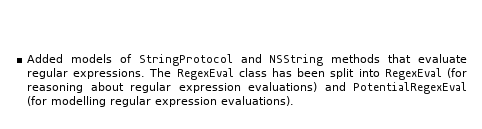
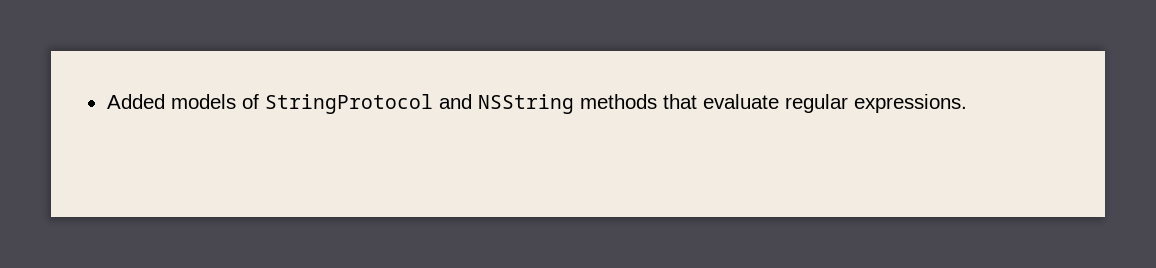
[149,68,467,80] [27,82,467,94] [27,96,295,107] The RegexEval class has been split into RegexEval (for reasoning about regular expression evaluations) and PotentialRegexEval (for modelling regular expression evaluations). -> (967, 103) none

